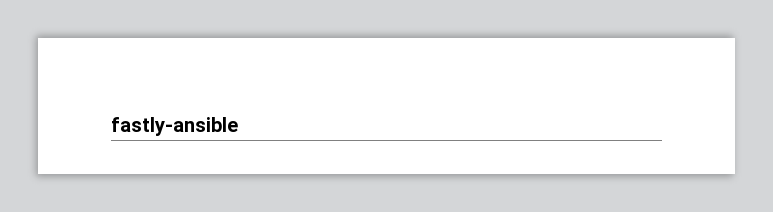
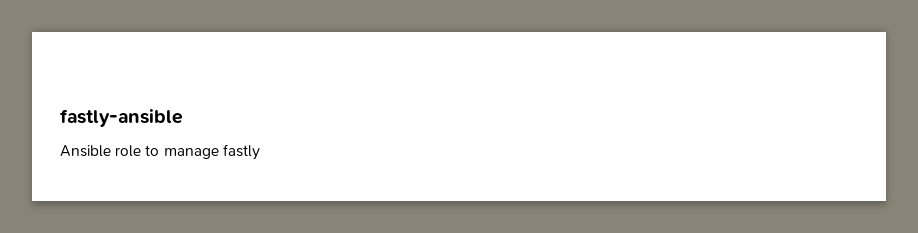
(238, 126) none -> [60,144,260,160] // Ansible role to manage fastly

